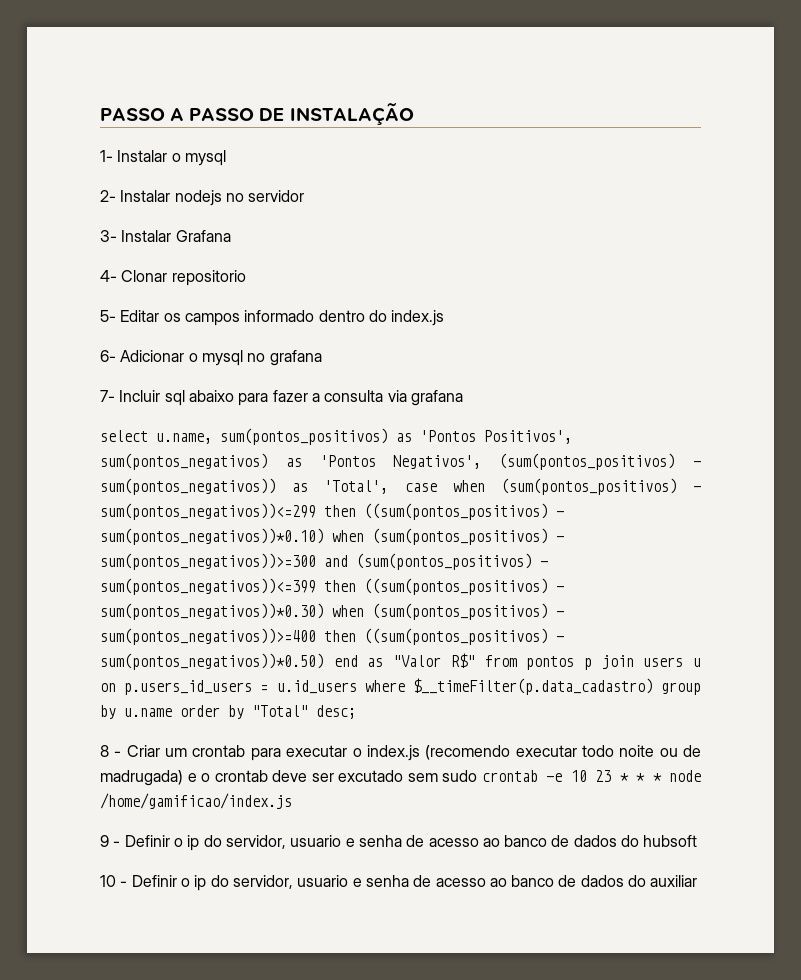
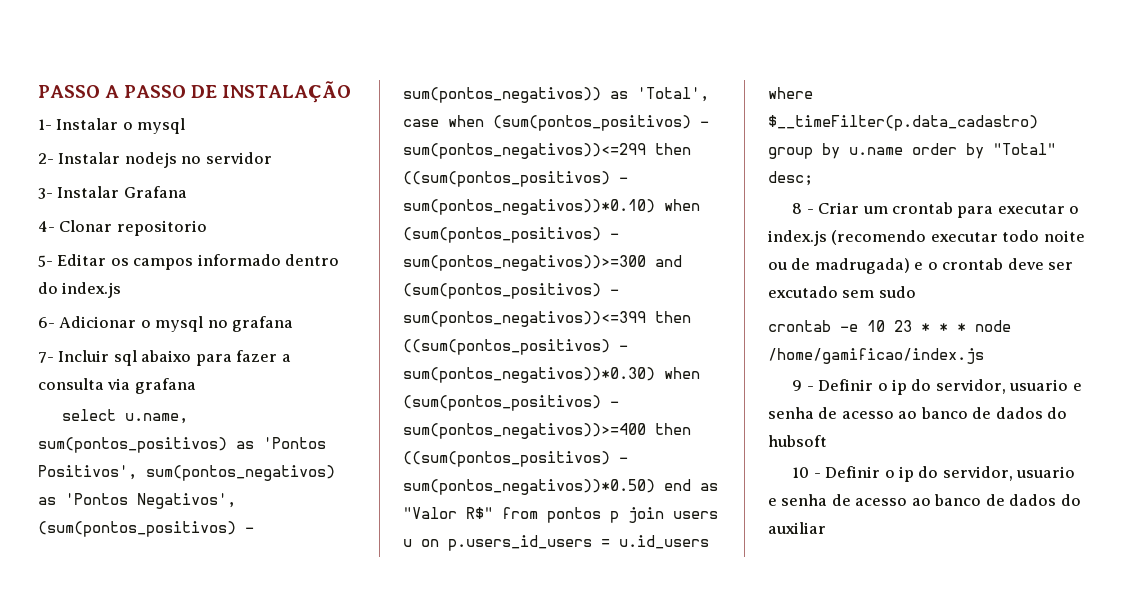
(478, 776) none -> (916, 292) //

